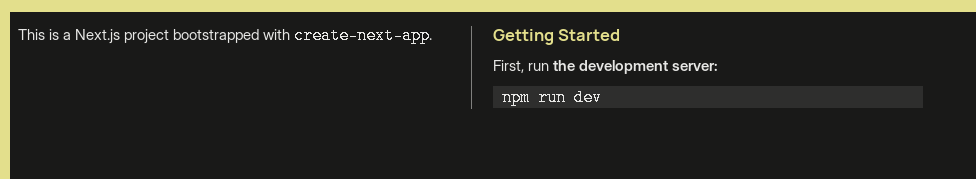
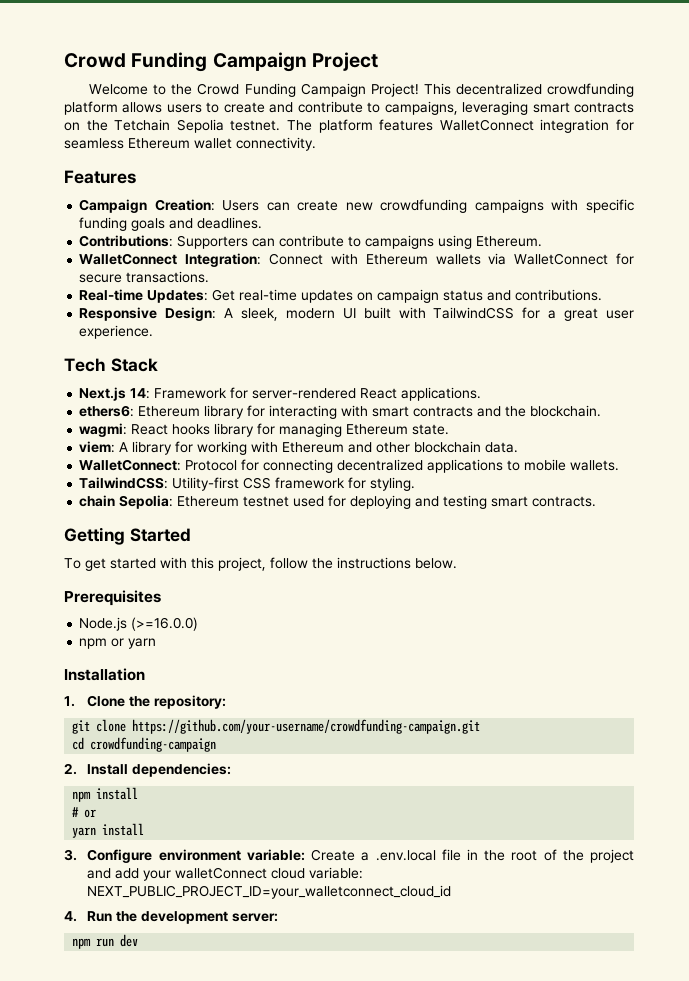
[18,27,433,44] [493,29,621,45] [493,60,550,73] This is a Next.js project bootstrapped with create-next-app. // Getting Started // First, run -> [64,52,378,72] [89,83,634,97] [64,101,634,115] [64,119,635,133] [64,137,316,151] [64,170,136,184] [79,199,634,213] [79,217,263,231] [79,235,543,249] [79,253,634,267] [79,271,210,283] [79,289,603,303] [79,307,634,321] [79,325,154,339] [64,358,158,372] [79,387,482,401] [79,405,602,419] [79,423,450,437] [79,441,519,455] [79,459,620,473] [79,477,416,491] [79,495,597,509] [64,527,191,545] [64,557,457,571] [64,590,161,606] [79,617,199,631] [79,638,157,649] [64,668,145,681] [64,695,227,709] [72,719,481,734] [72,737,217,752] [64,763,232,777] [72,787,139,802] [72,807,97,818] [72,823,145,838] [64,849,635,863] [87,867,364,881] [87,885,452,899] [64,911,113,922] Crowd Funding Campaign Project // Welcome to the Crowd Funding Campaign Project! This decentralized crowdfunding platform allows users to create and contribute to campaigns, leveraging smart contracts on the Tetchain Sepolia testnet. The platform features WalletConnect integration for seamless Ethereum wallet connectivity. // Features // Campaign Creation: Users can create new crowdfunding campaigns with specific funding goals and deadlines. // Contributions: Supporters can contribute to campaigns using Ethereum. // WalletConnect Integration: Connect with Ethereum wallets via WalletConnect for secure transactions. // Real-time Updates: Get real-time updates on campaign status and contributions. // Responsive Design: A sleek, modern UI built with TailwindCSS for a great user experience. // Tech Stack // Next.js 14: Framework for server-rendered React applications. // ethers6: Ethereum library for interacting with smart contracts and the blockchain. // wagmi: React hooks library for managing Ethereum state. // viem: A library for working with Ethereum and other blockchain data. // WalletConnect: Protocol for connecting decentralized applications to mobile wallets. // TailwindCSS: Utility-first CSS framework for styling. // chain Sepolia: Ethereum testnet used for deploying and testing smart contracts. // Getting Started // To get started with this project, follow the instructions below. // Prerequisites // Node.js (>=16.0.0) // npm or yarn // Installation // 1. Clone the repository: // git clone https://github.com/your-username/crowdfunding-campaign.git // cd crowdfunding-campaign // 2. Install dependencies: // npm install // # or // yarn install // 3. Configure environment variable: Create a .env.local file in the root of the project and add your walletConnect cloud variable: NEXT_PUBLIC_PROJECT_ID=your_walletconnect_cloud_id // 4. Run

